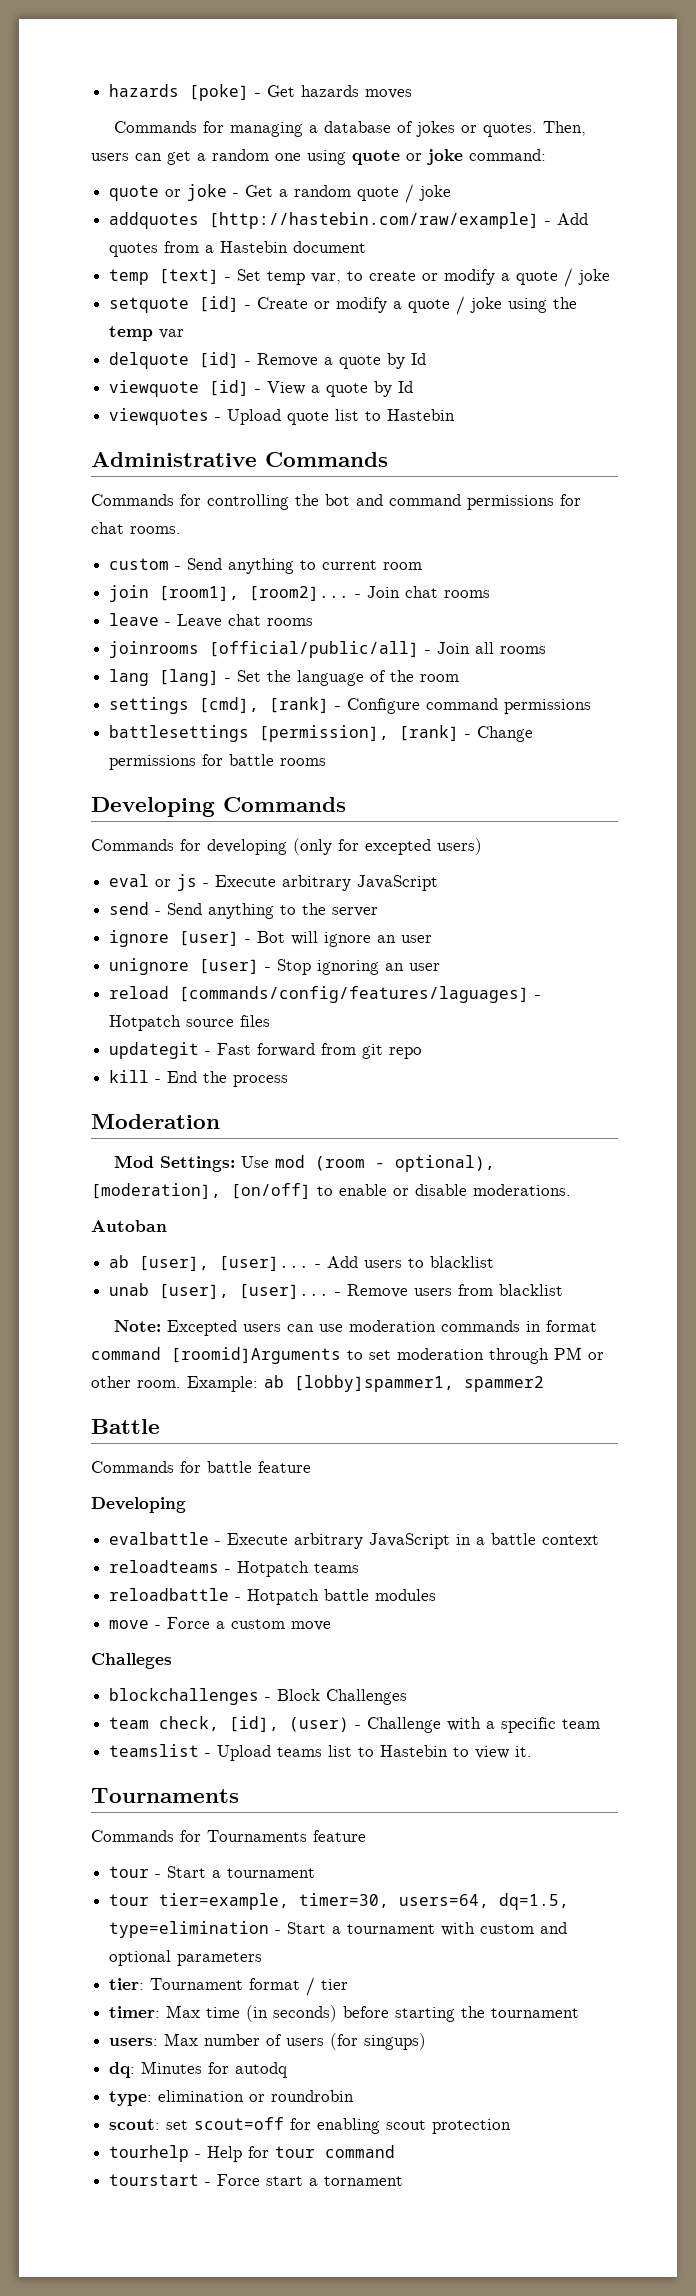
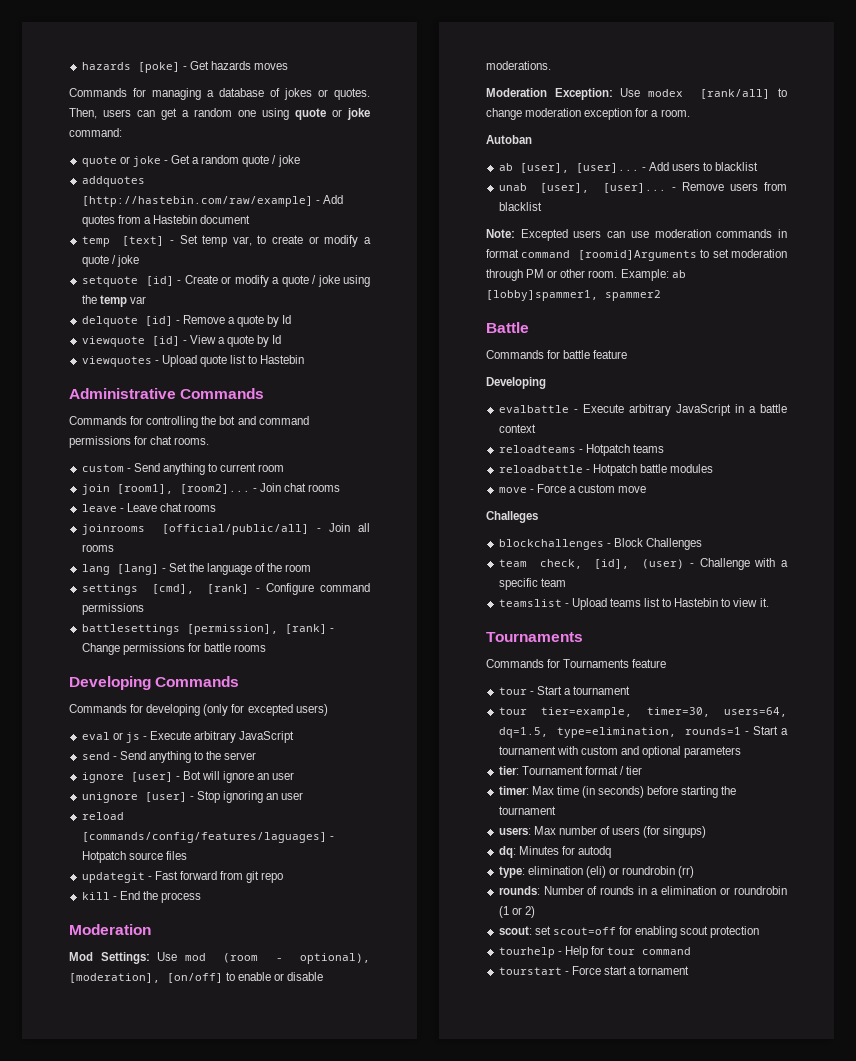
(571, 1190) none -> [486,88,787,100] [486,108,690,120] // Moderation Exception: Use modex [rank/all] to change moderation exception for a room.
[109,1921,270,1938] type=elimination -> [556,727,741,738] type=elimination, rounds=1
[249,2090,355,2102] or roundrobin -> [585,866,695,878] [498,886,787,895] [498,906,535,918] (eli) or roundrobin (rr) // rounds: Number of rounds in a elimination or roundrobin (1 or 2)

